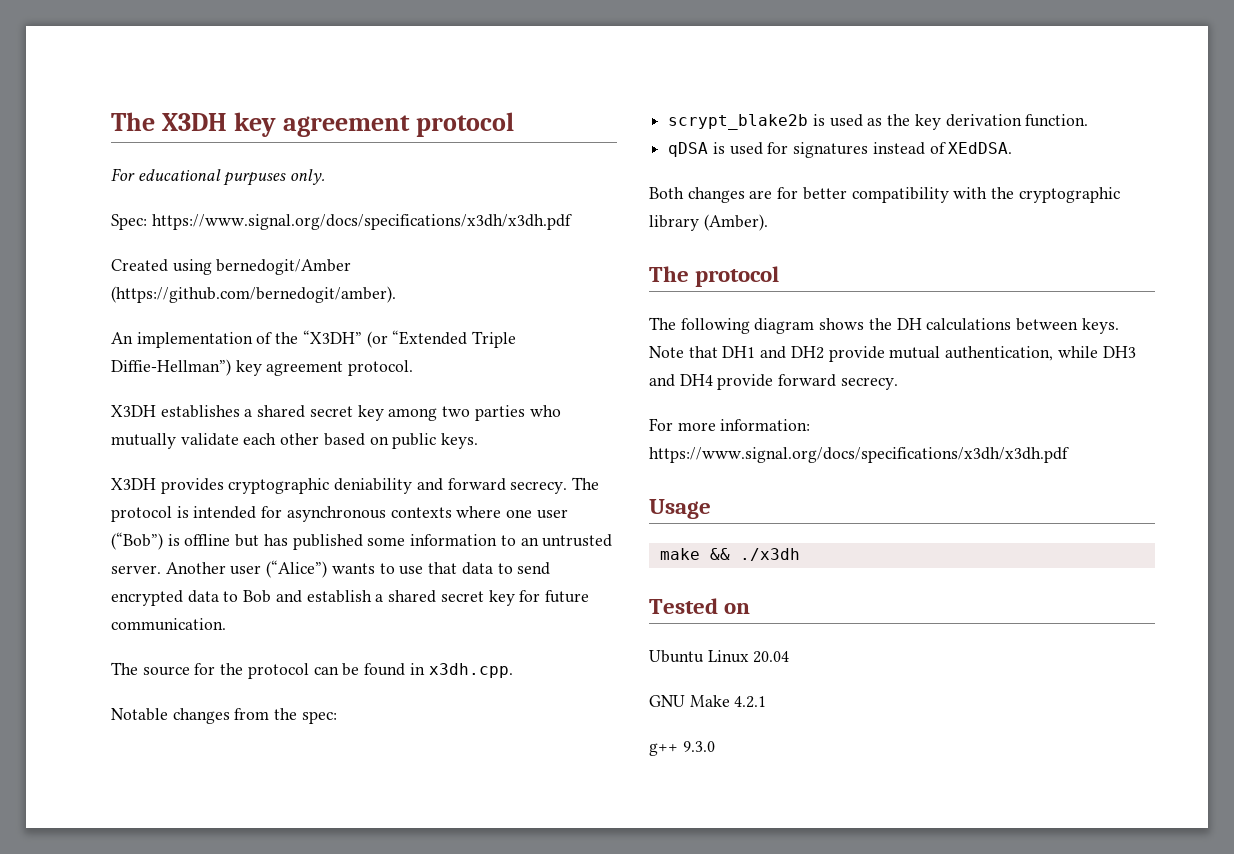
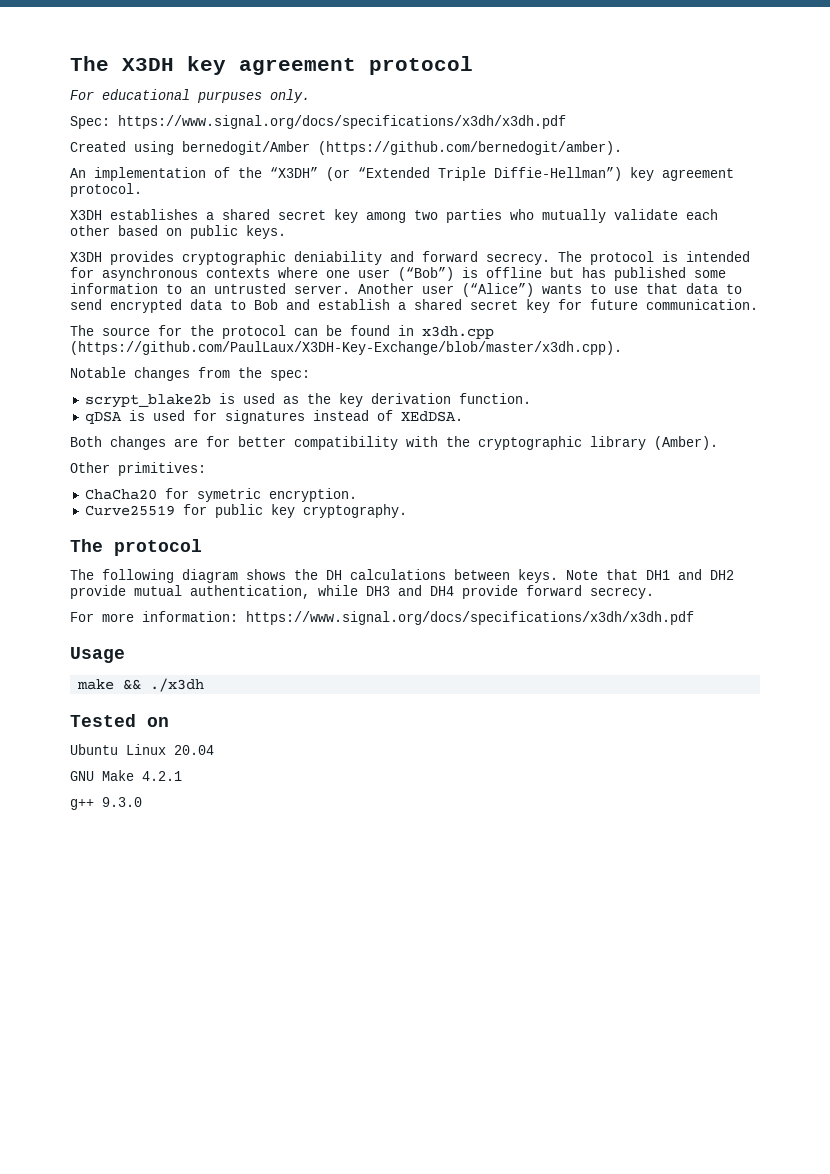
[428,663,513,678] x3dh.cpp. -> [422,326,494,339] [70,341,622,355] x3dh.cpp (https://github.com/PaulLaux/X3DH-Key-Exchange/blob/master/x3dh.cpp).
(768, 222) none -> [70,462,206,476] [84,488,357,502] [84,504,407,518] // Other primitives: // ChaCha20 for symetric encryption. // Curve25519 for public key cryptography.

